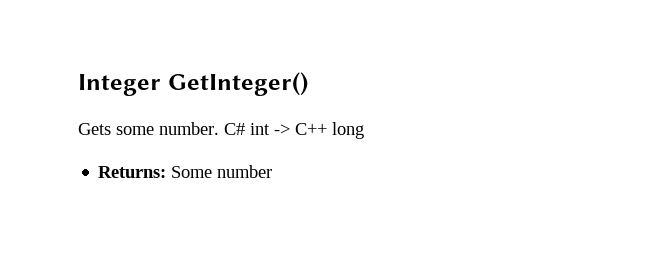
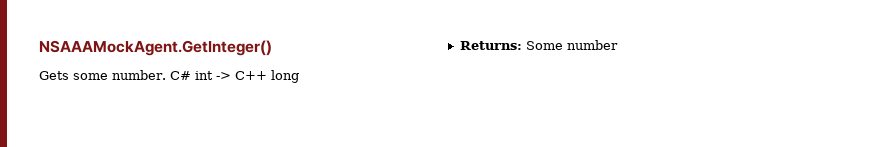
[78,72,308,96] Integer GetInteger() -> [39,40,272,56] NSAAAMockAgent.GetInteger()

